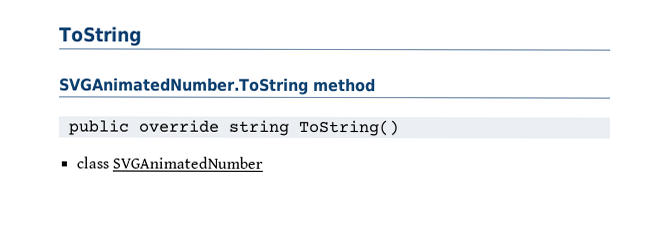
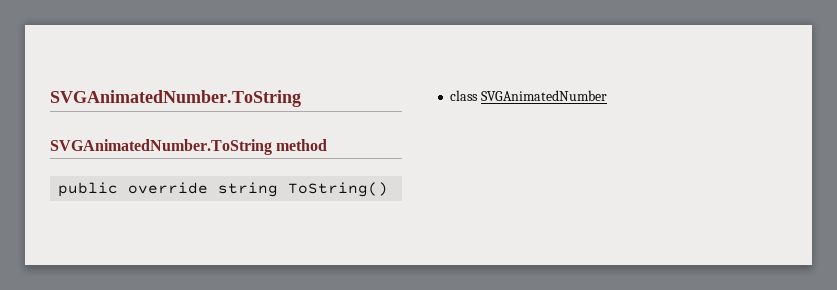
[59,26,142,47] ToString -> [50,90,301,107] SVGAnimatedNumber.ToString

